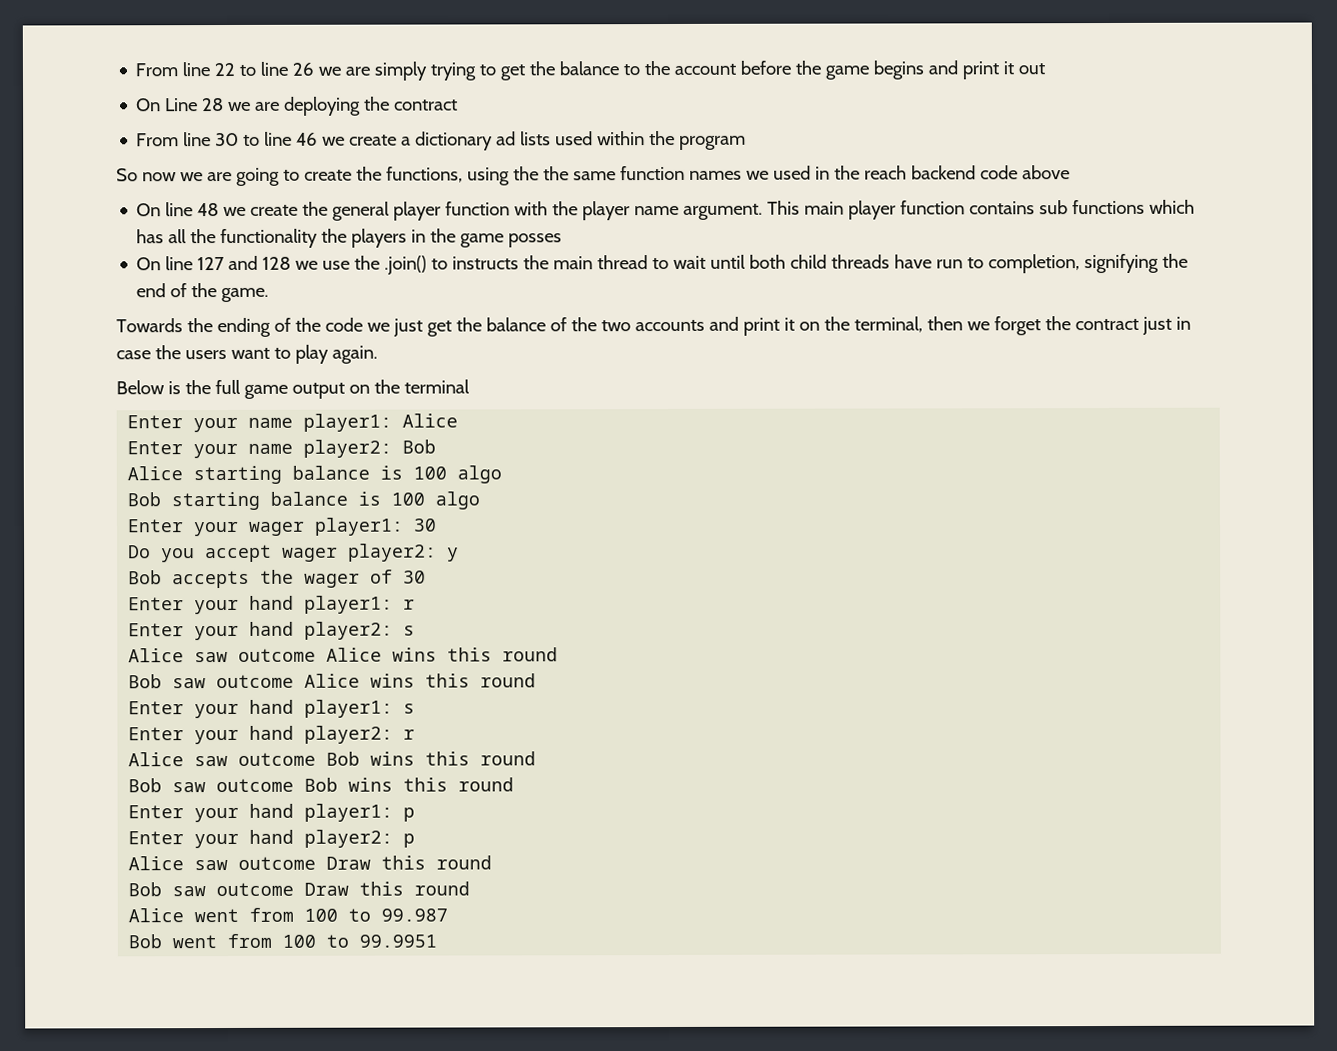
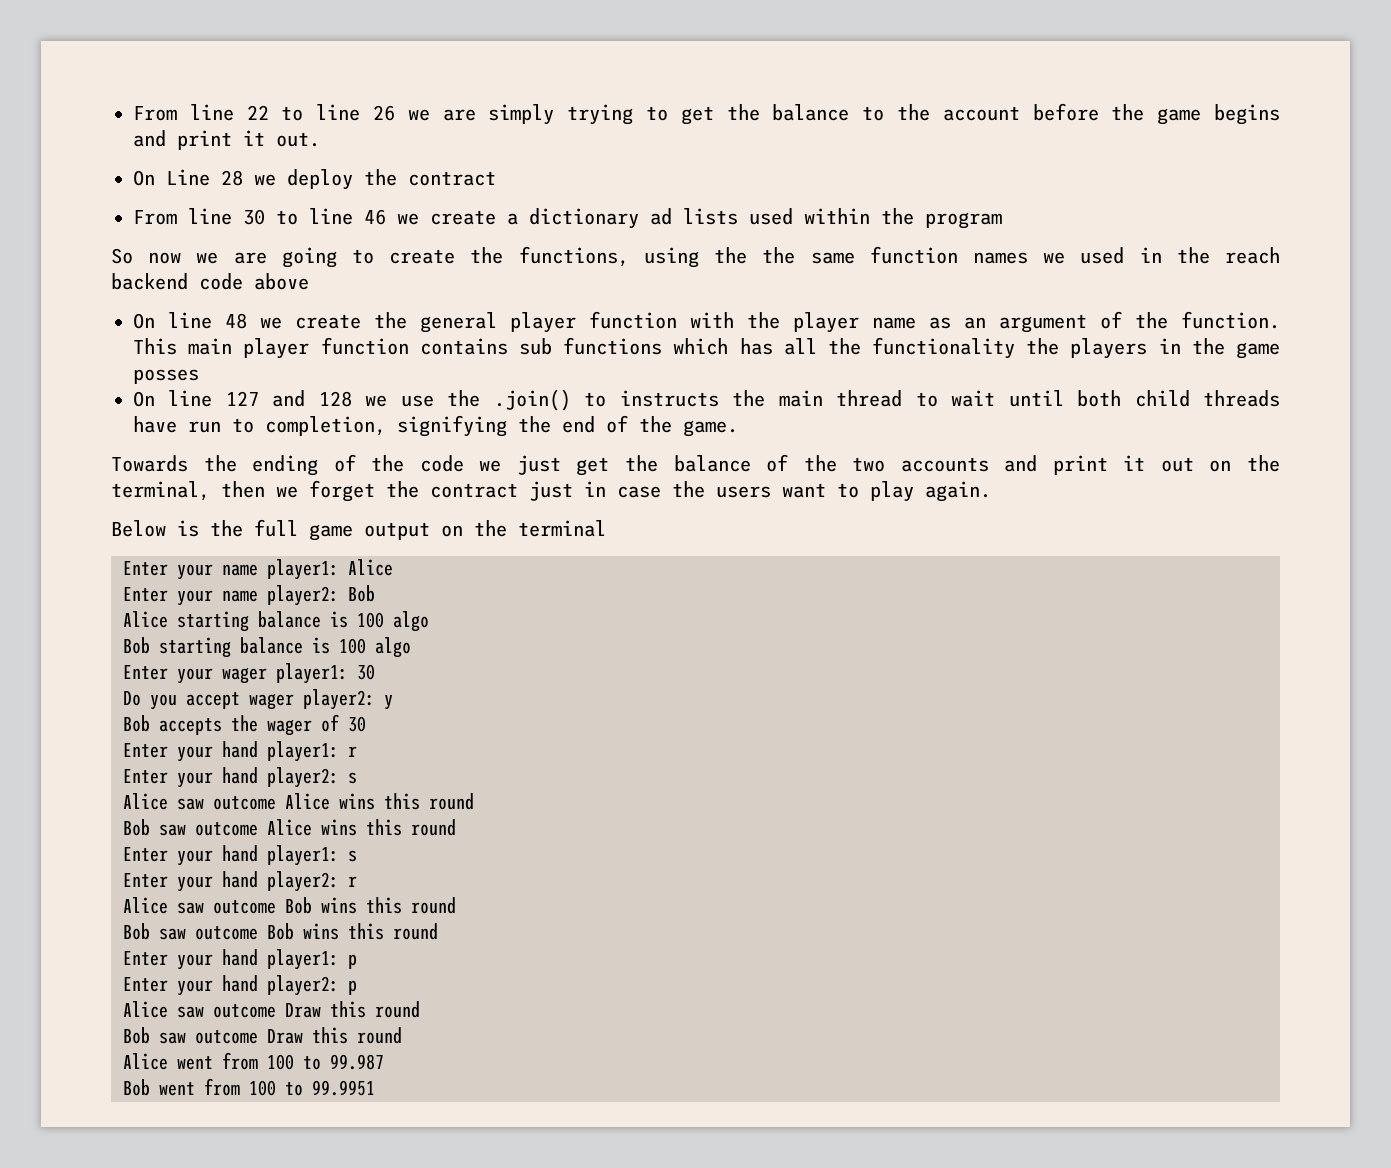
[1018,63,1046,75] out -> [276,132,320,147] out.
[255,96,362,116] are deploying -> [287,169,353,190] deploy
[683,203,764,220] argument. -> [929,311,1280,333] as an argument of the function.
(795, 324) none -> [1160,457,1194,472] out

